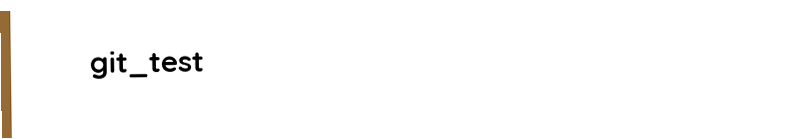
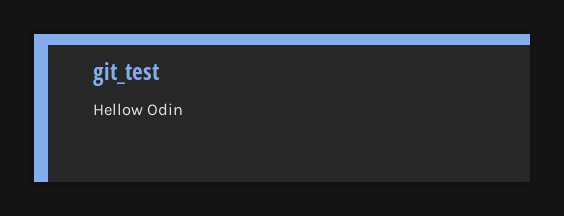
(205, 64) none -> [93,103,184,116] // Hellow Odin

